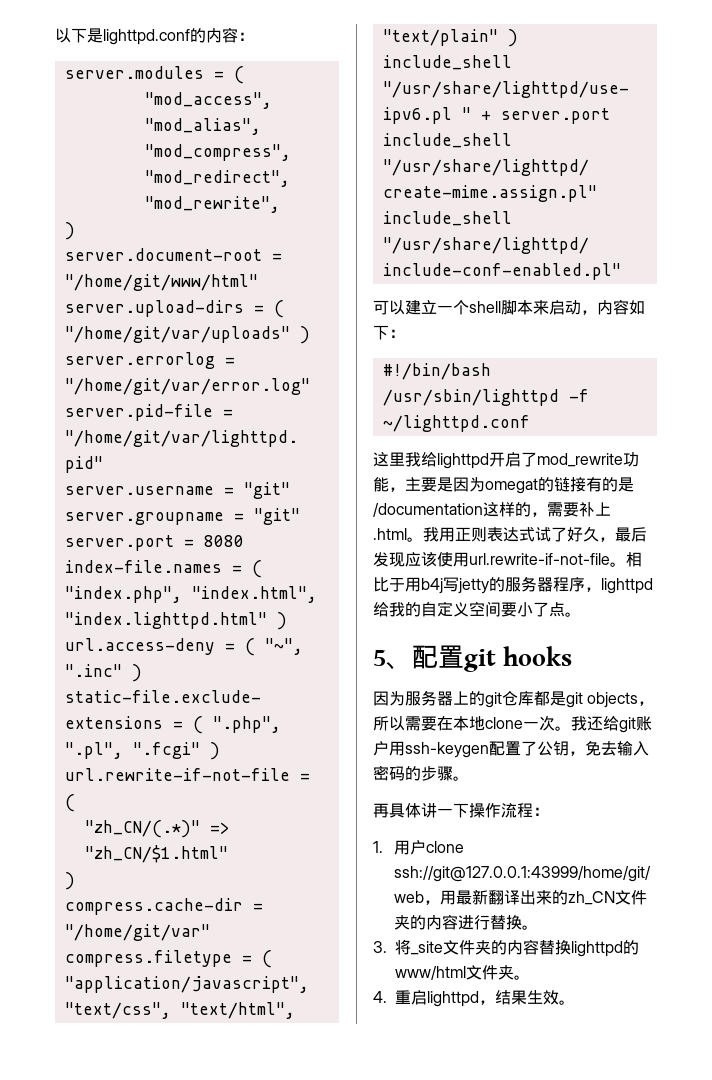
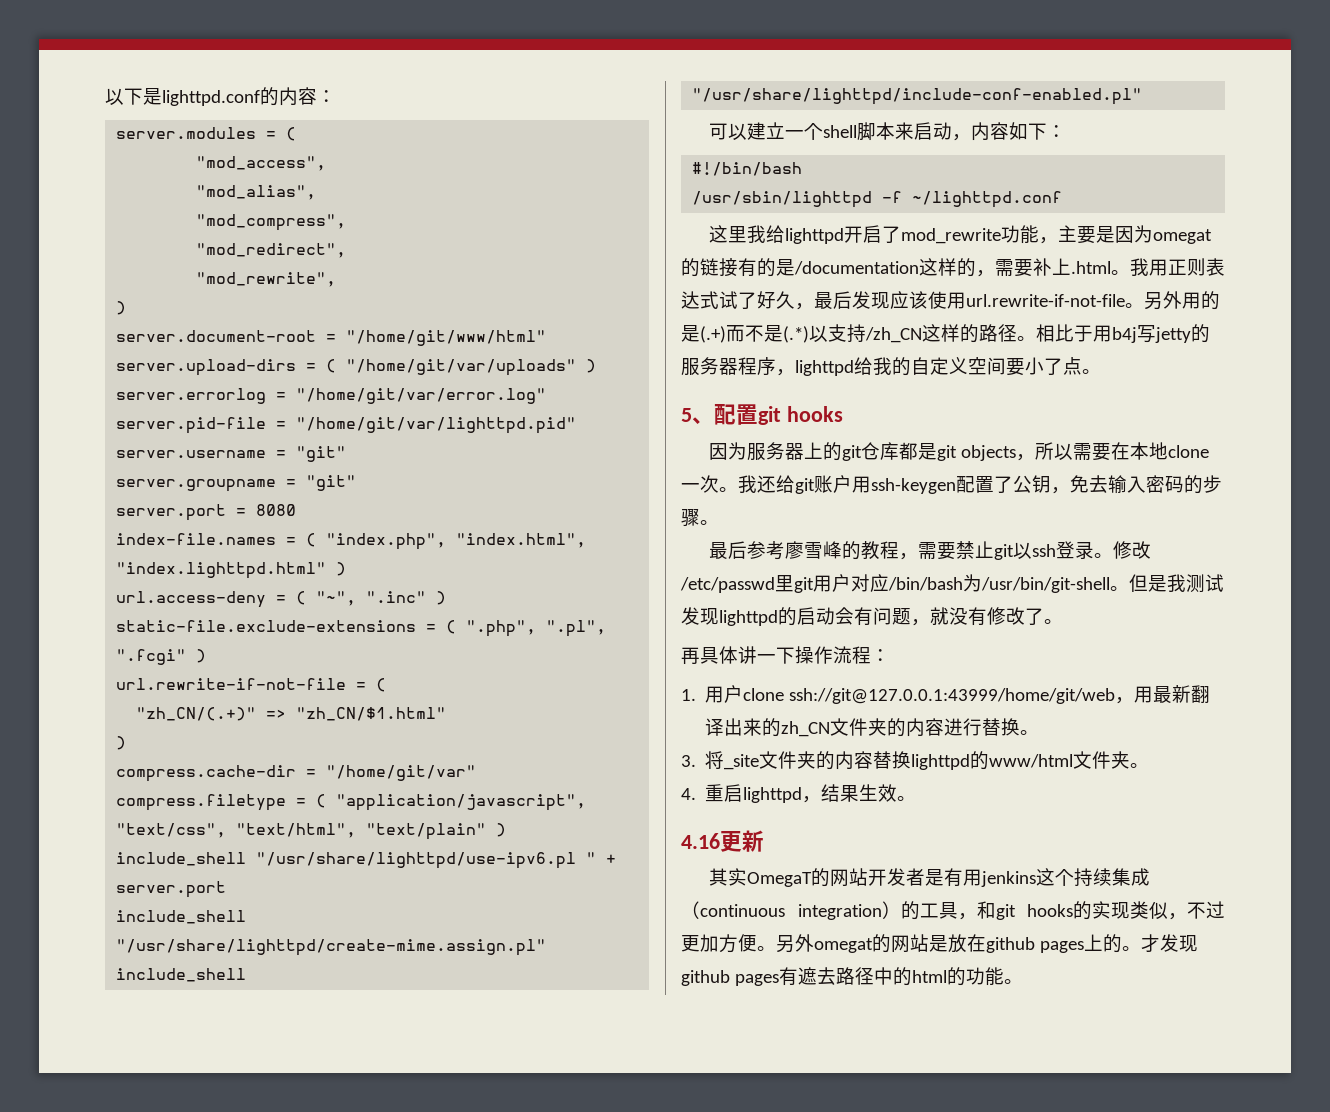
[84,820,200,838] "zh_CN/(.*)" -> [136,707,257,721] "zh_CN/(.+)"
(626, 564) none -> [1144,291,1220,310] [681,324,1036,343] 另外用的是(.+)而不是(.*)以支持/zh_CN这样的路径。
(469, 778) none -> [709,541,1152,560] [680,574,1224,593] [681,607,1063,626] // 最后参考廖雪峰的教程，需要禁止git以ssh登录。修改/etc/passwd里git用户对应/bin/bash为/usr/bin/git-shell。但是我测试发现lighttpd的启动会有问题，就没有修改了。
(575, 1002) none -> [681,830,764,852] [709,868,1151,887] [681,901,1225,920] [681,934,1198,953] [681,967,1023,986] // 4.16更新 // 其实OmegaT的网站开发者是有用jenkins这个持续集成（continuous integration）的工具，和git hooks的实现类似，不过更加方便。另外omegat的网站是放在github pages上的。才发现github pages有遮去路径中的html的功能。

